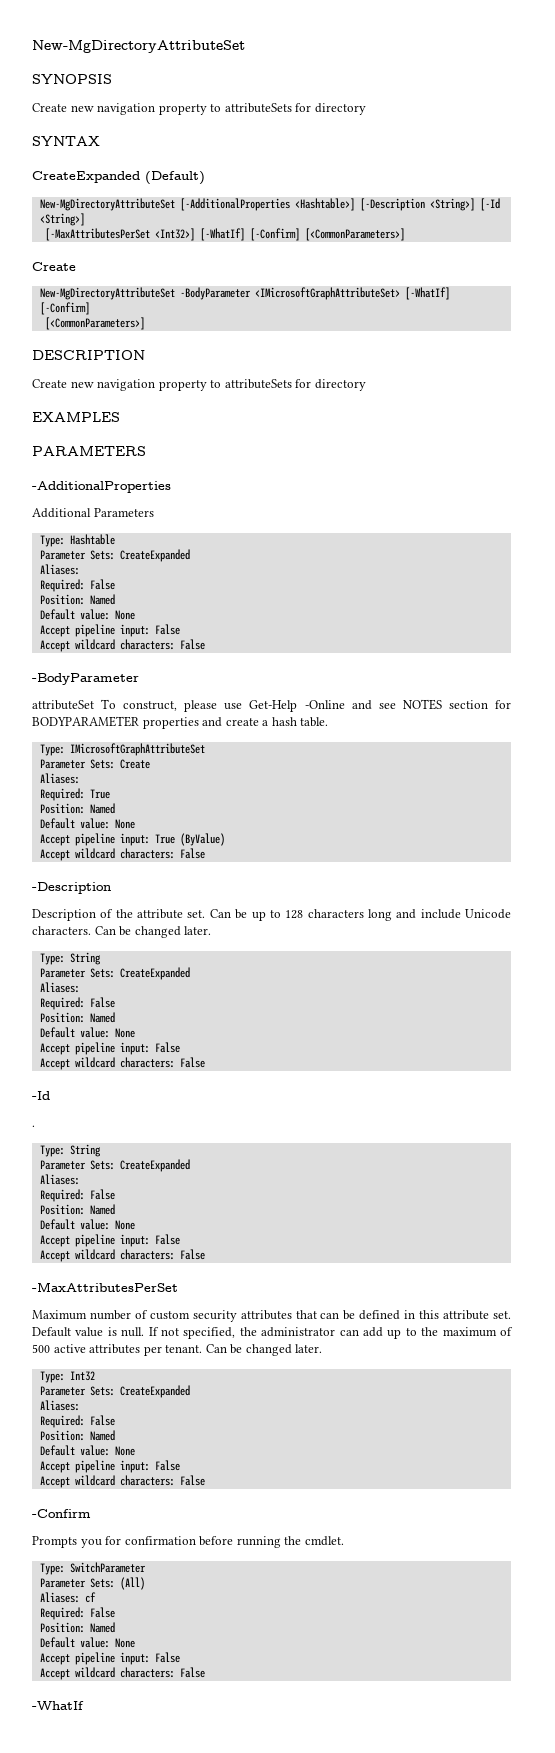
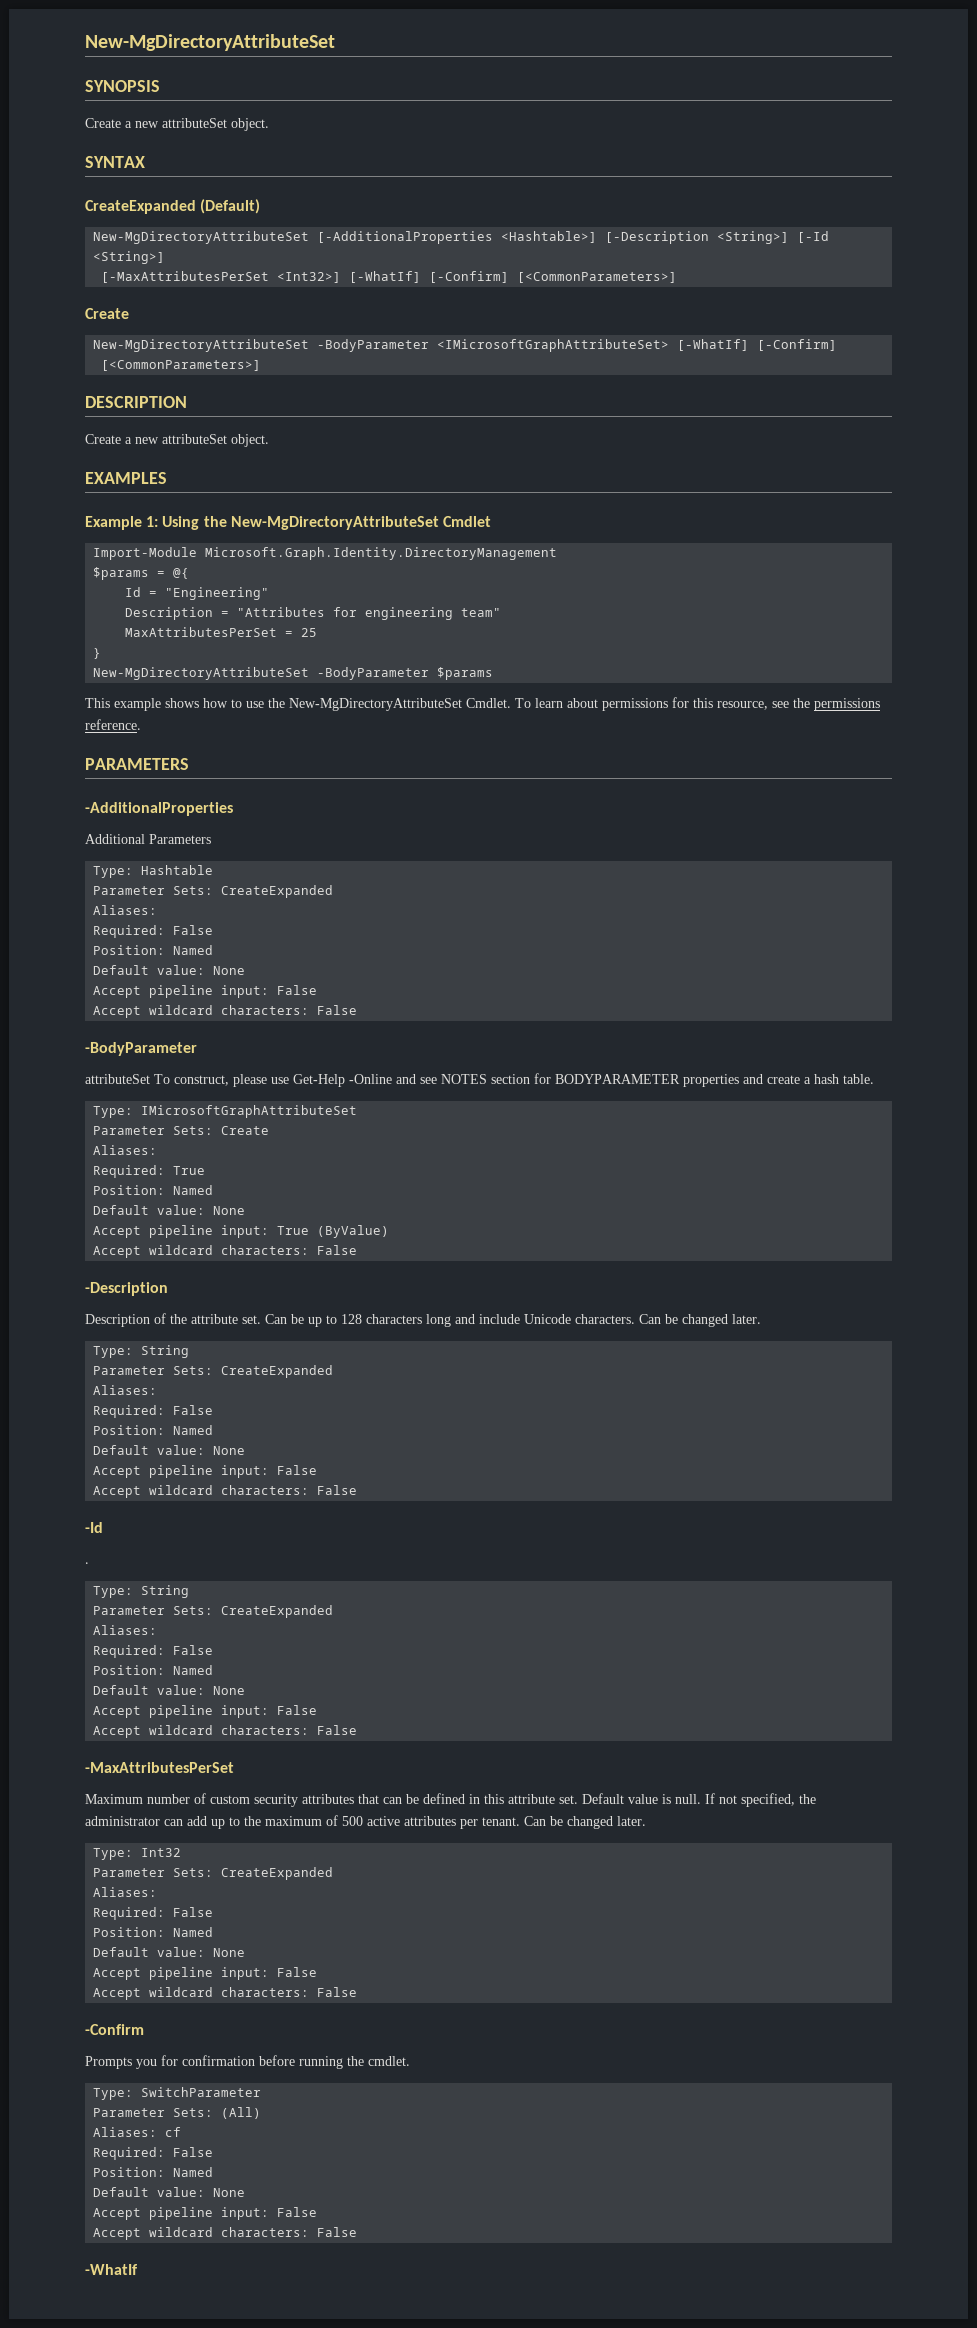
[70,103,366,115] new navigation property to attributeSets for directory -> [125,118,269,131] a new attributeSet object.
[70,379,366,391] [32,412,120,422] new navigation property to attributeSets for directory // EXAMPLES -> [125,434,269,447] [85,472,167,484] [85,516,491,530] [93,547,558,560] [93,567,190,580] [125,587,270,600] [125,607,502,620] [125,627,318,637] [93,648,102,659] [93,667,494,680] [85,697,880,711] [85,719,141,730] a new attributeSet object. // EXAMPLES // Example 1: Using the New-MgDirectoryAttributeSet Cmdlet // Import-Module Microsoft.Graph.Identity.DirectoryManagement // $params = @{ // Id = "Engineering" // Description = "Attributes for engineering team" // MaxAttributesPerSet = 25 // } // New-MgDirectoryAttributeSet -BodyParameter $params // This example shows how to use the New-MgDirectoryAttributeSet Cmdlet. To learn about permissions for this resource, see the permissions reference.

